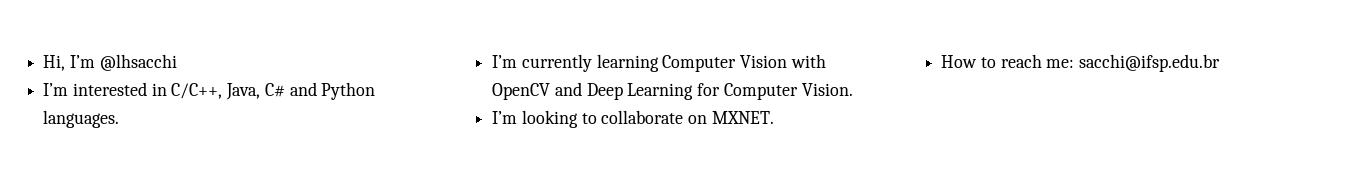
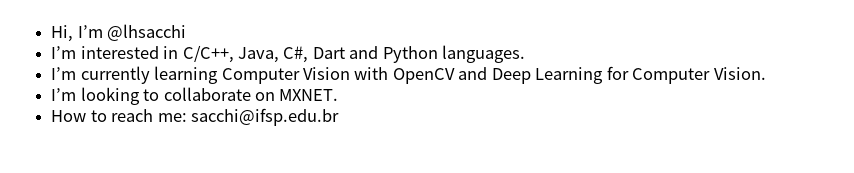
[264,83,285,97] C# -> [283,46,345,63] C#, Dart

